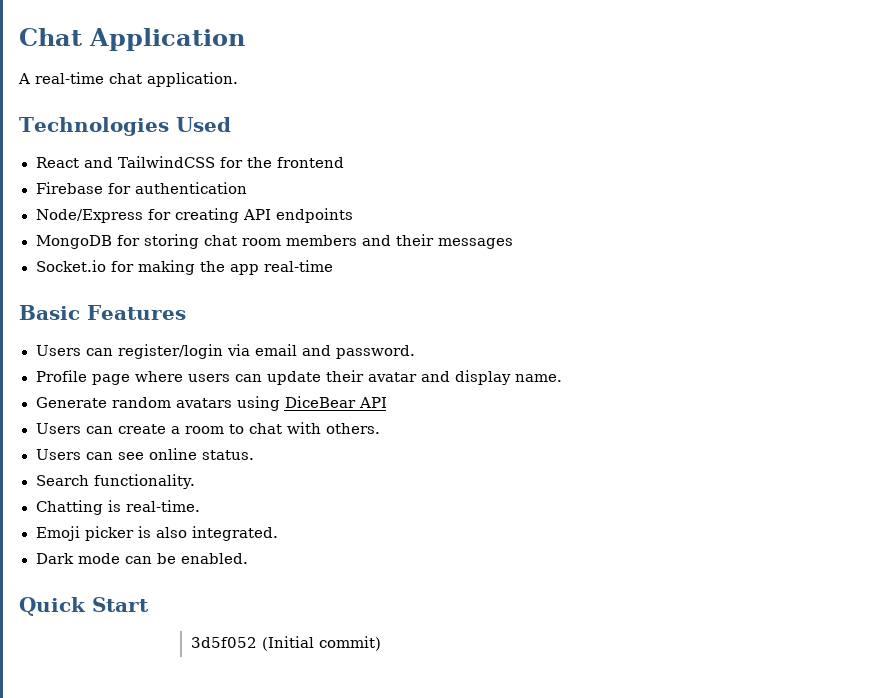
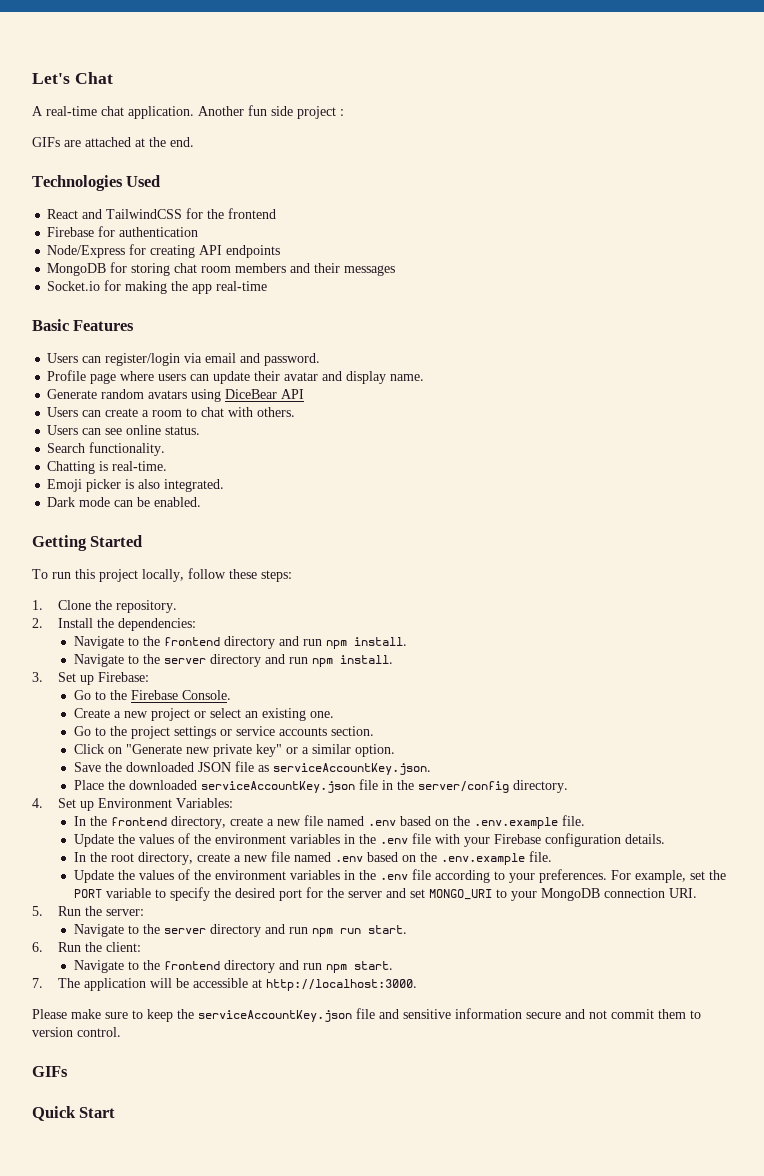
(19, 37) none -> [32,73,70,84] Let's
[89,28,245,51] Application -> (113, 78) none
(238, 79) none -> [198,105,344,119] [32,137,194,147] Another fun side project : // GIFs are attached at the end.
(248, 558) none -> [32,535,143,551] [32,568,292,582] [32,600,178,613] [32,618,197,631] [73,636,407,649] [73,654,393,667] [32,672,150,685] [73,690,231,700] [73,708,334,721] [73,726,374,739] [73,744,395,757] [73,761,431,775] [73,779,568,793] [32,798,234,811] [73,815,585,829] [73,833,665,847] [73,851,552,865] [73,869,726,883] [73,887,697,901] [32,906,145,916] [73,924,407,937] [32,942,142,952] [73,960,393,973] [32,978,418,991] [32,1008,701,1022] [32,1027,121,1037] [32,1066,68,1077] // Getting Started // To run this project locally, follow these steps: // 1. Clone the repository. // 2. Install the dependencies: // Navigate to the frontend directory and run npm install. // Navigate to the server directory and run npm install. // 3. Set up Firebase: // Go to the Firebase Console. // Create a new project or select an existing one. // Go to the project settings or service accounts section. // Click on "Generate new private key" or a similar option. // Save the downloaded JSON file as serviceAccountKey.json. // Place the downloaded serviceAccountKey.json file in the server/config directory. // 4. Set up Environment Variables: // In the frontend directory, create a new file named .env based on the .env.example file. // Update the values of the environment variables in the .env file with your Firebase configuration details. // In the root directory, create a new file named .env based on the .env.example file. // Update the values of the environment variables in the .env file according to your preferences. For example, set the PORT variable to specify the desired port for the server and set MONGO_URI to your MongoDB connection URI. // 5. Run the server: // Navigate to the server directory and run npm run start. // 6. Run the client: // Navigate to the frontend directory and run npm start. // 7. The application will be accessible at http://localhost:3000. // Please make sure to keep the serviceAccountKey.json file and sensitive information secure and not commit them to version control. // GIFs
[190,636,381,651] // 3d5f052 (Initial commit) -> (116, 1112) none

